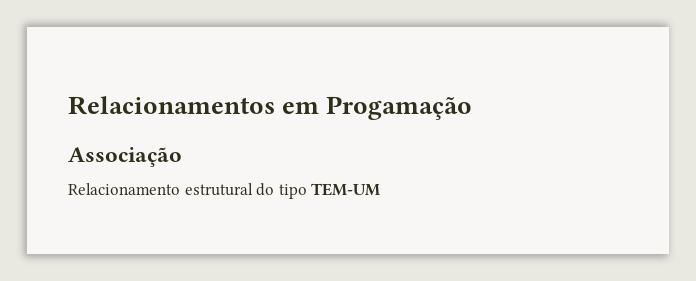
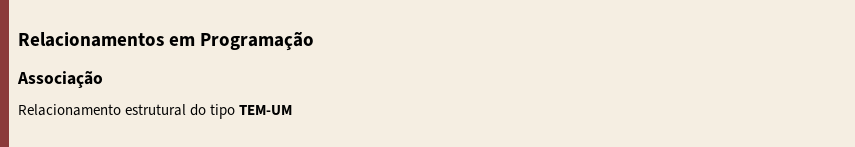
[326,96,473,120] Progamação -> [200,31,315,51] Programação

